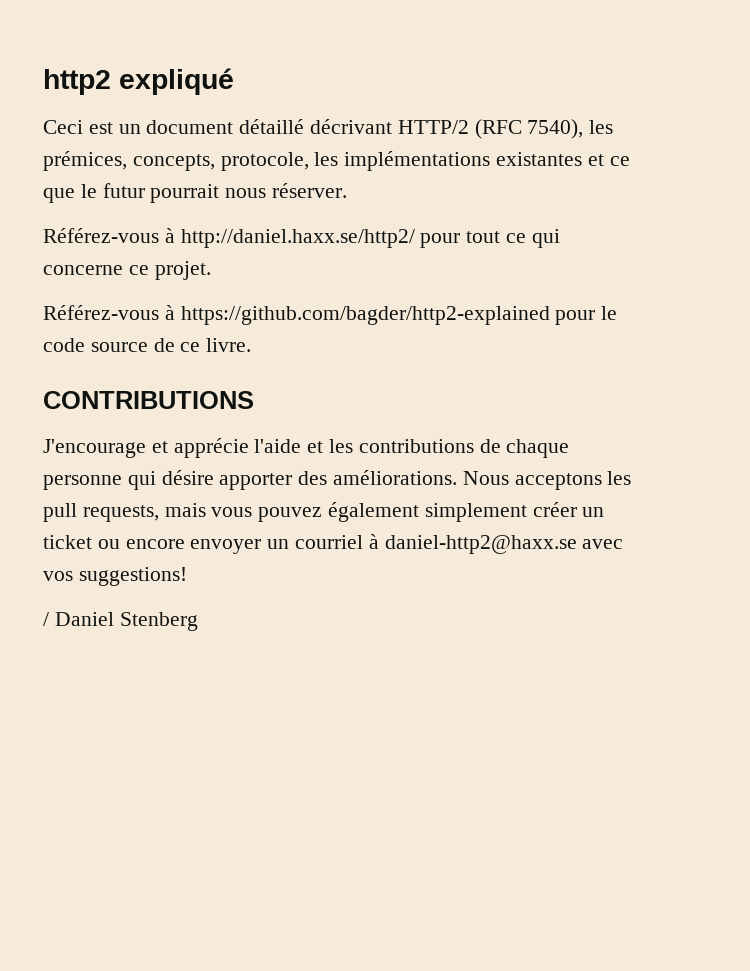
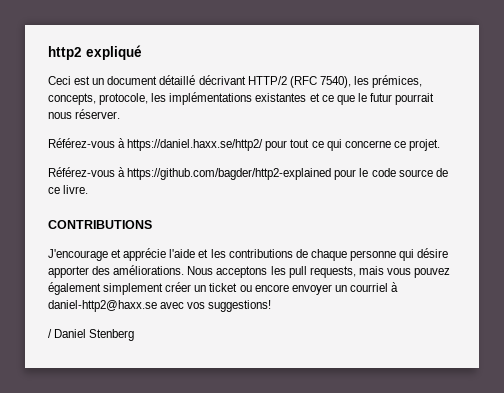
[180,229,415,248] http://daniel.haxx.se/http2/ -> [127,139,264,151] https://daniel.haxx.se/http2/

